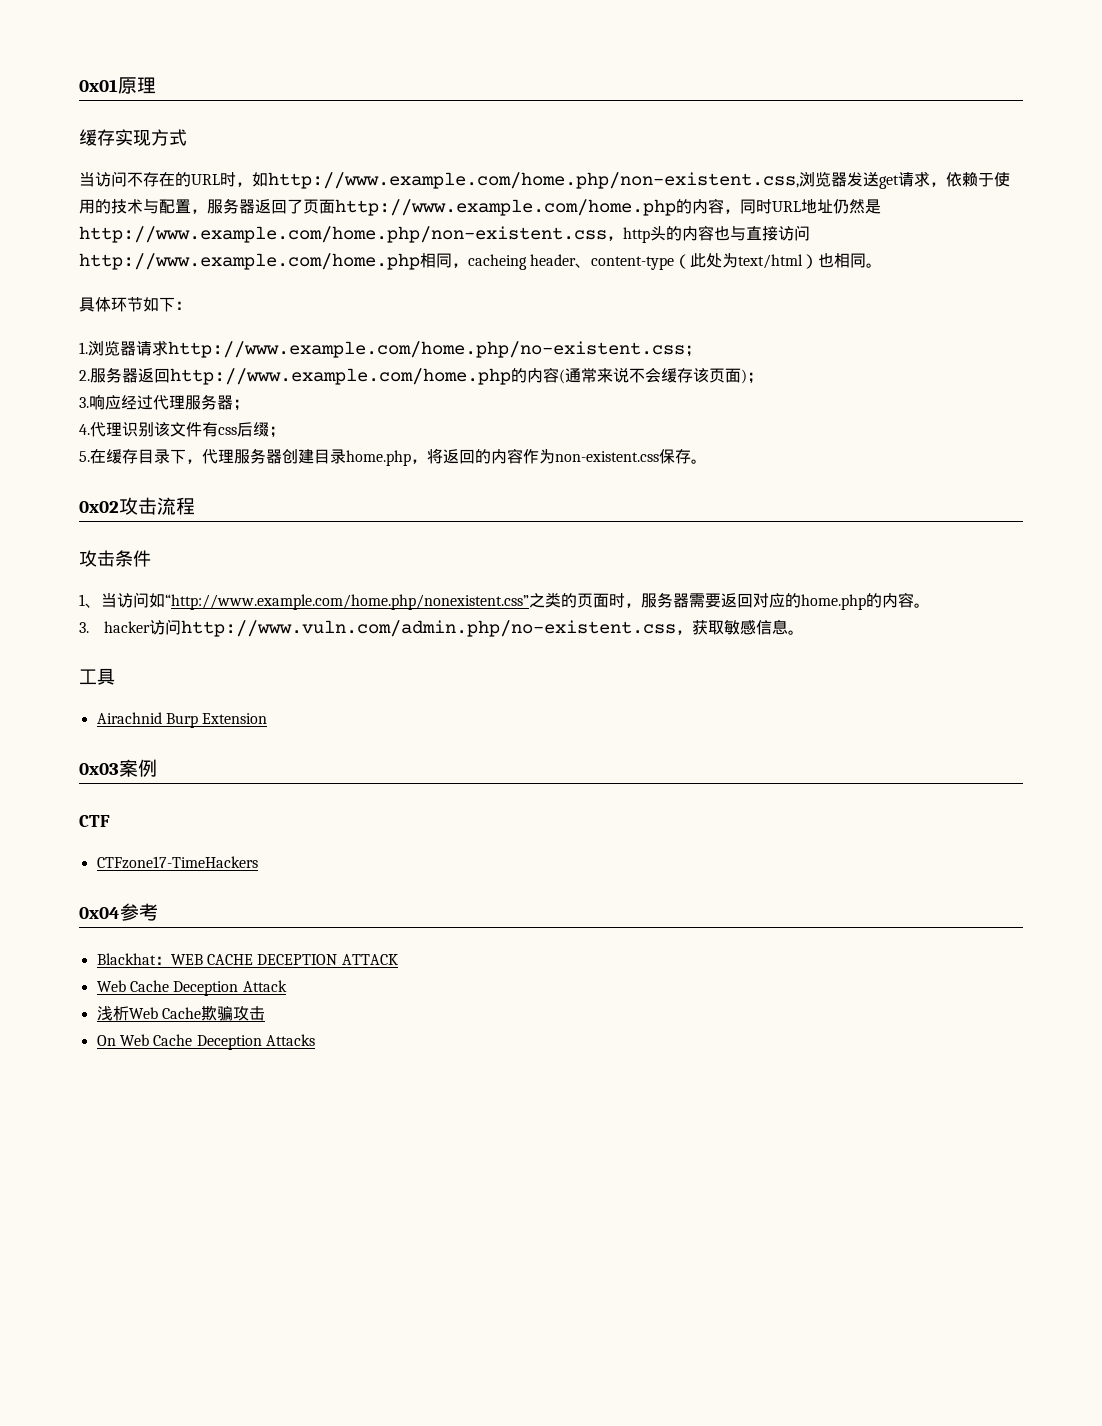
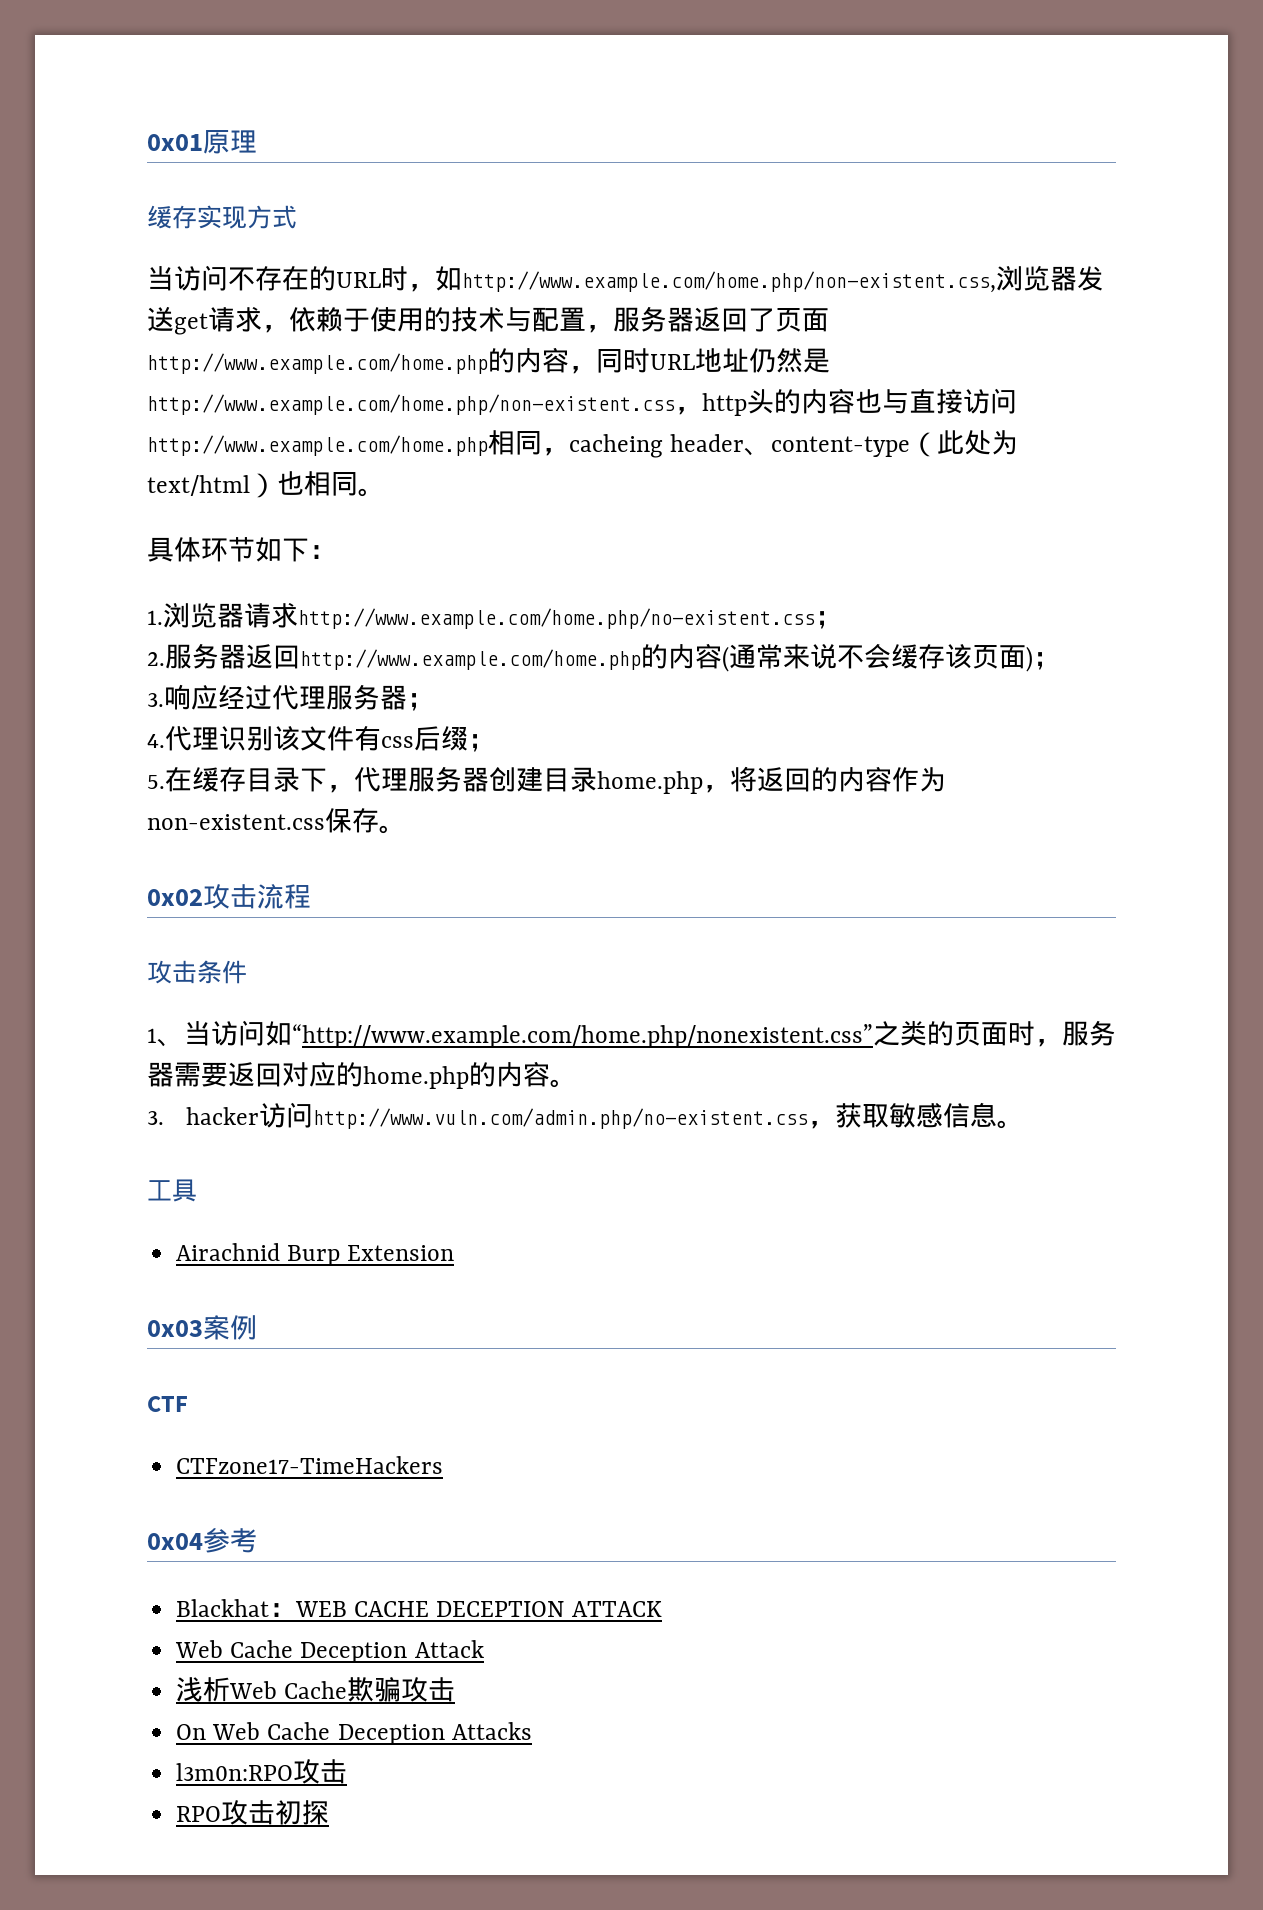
(315, 1040) none -> [176,1759,348,1784] [176,1800,330,1825] // l3m0n:RPO攻击 // RPO攻击初探

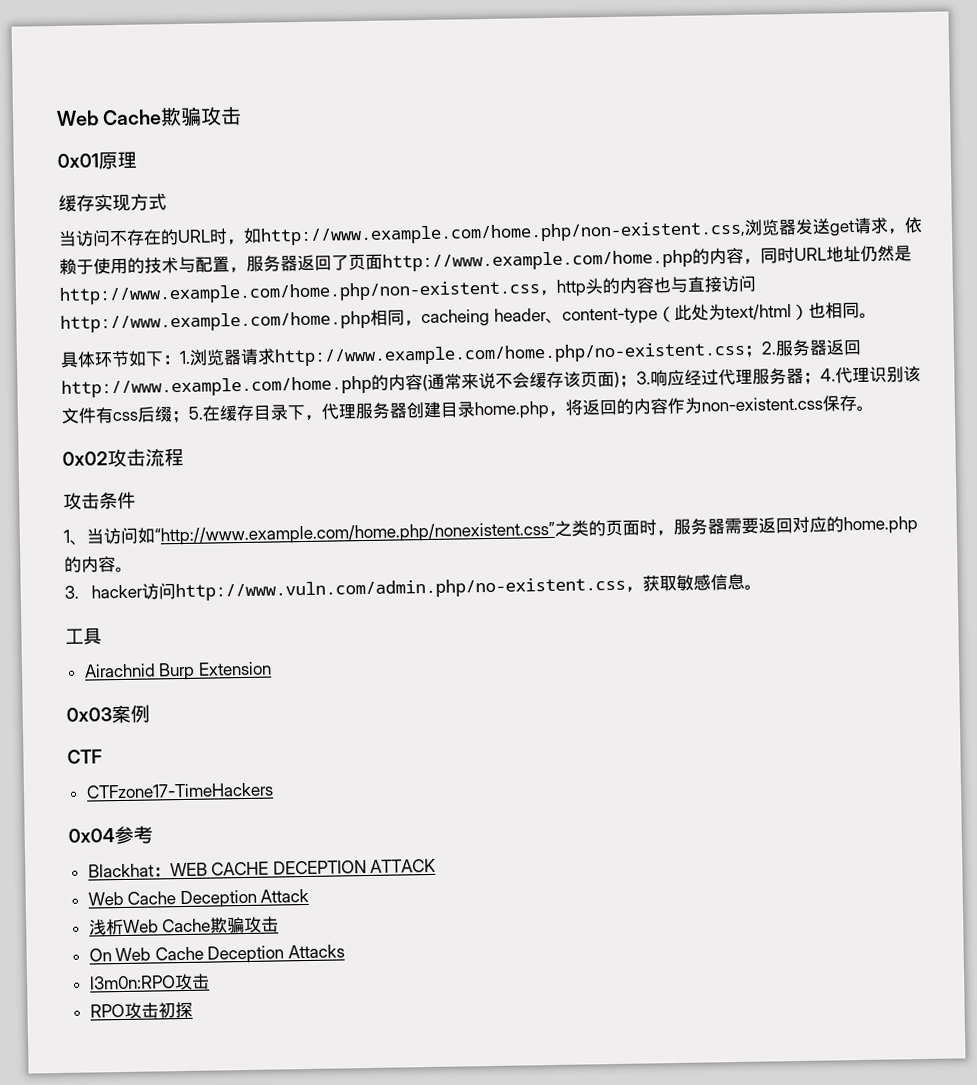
(147, 142) none -> [56,105,243,127] Web Cache欺骗攻击 //
(336, 552) // -> (181, 359) none
(842, 620) // -> (763, 351) none
(1060, 661) // -> (637, 381) none
(434, 702) // -> (821, 378) none
(495, 743) // -> (190, 417) none

